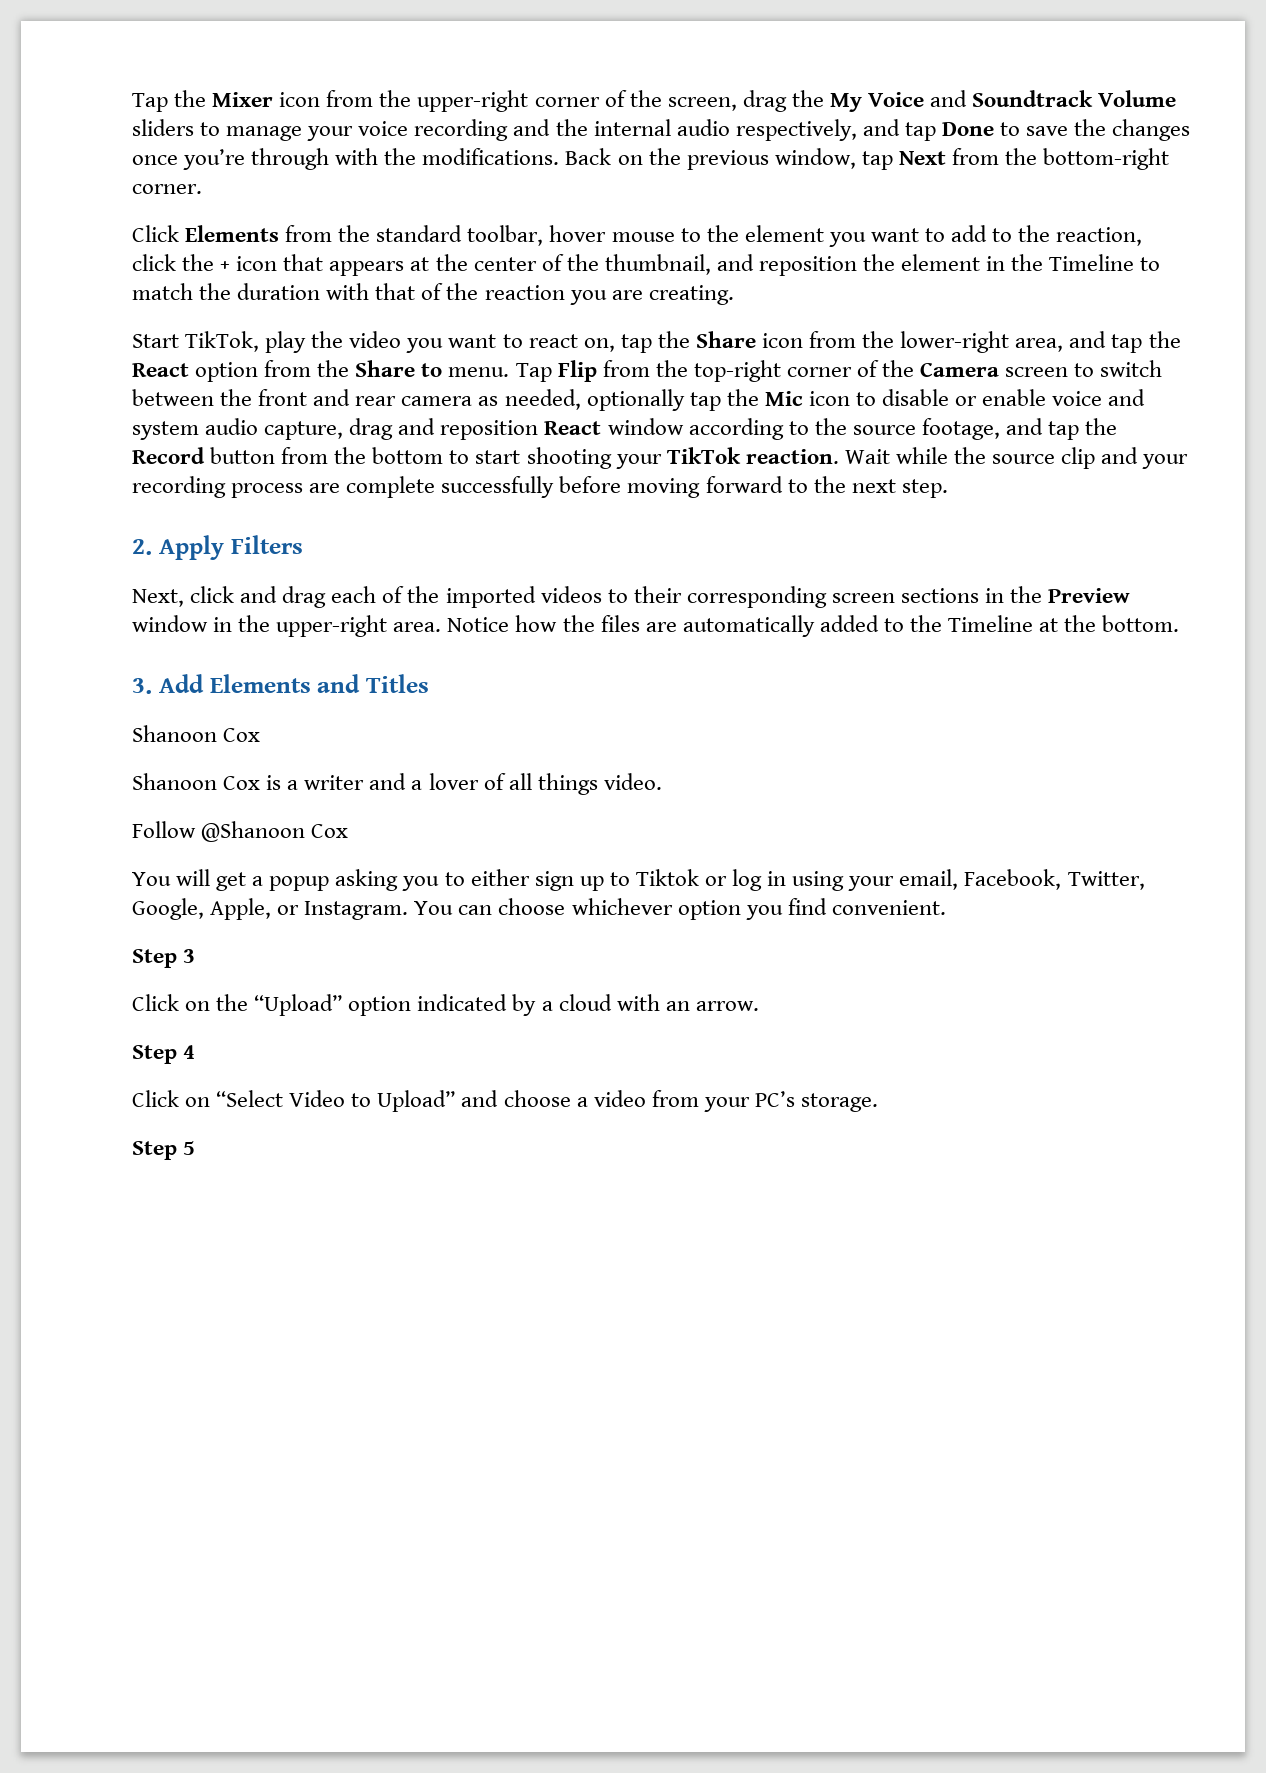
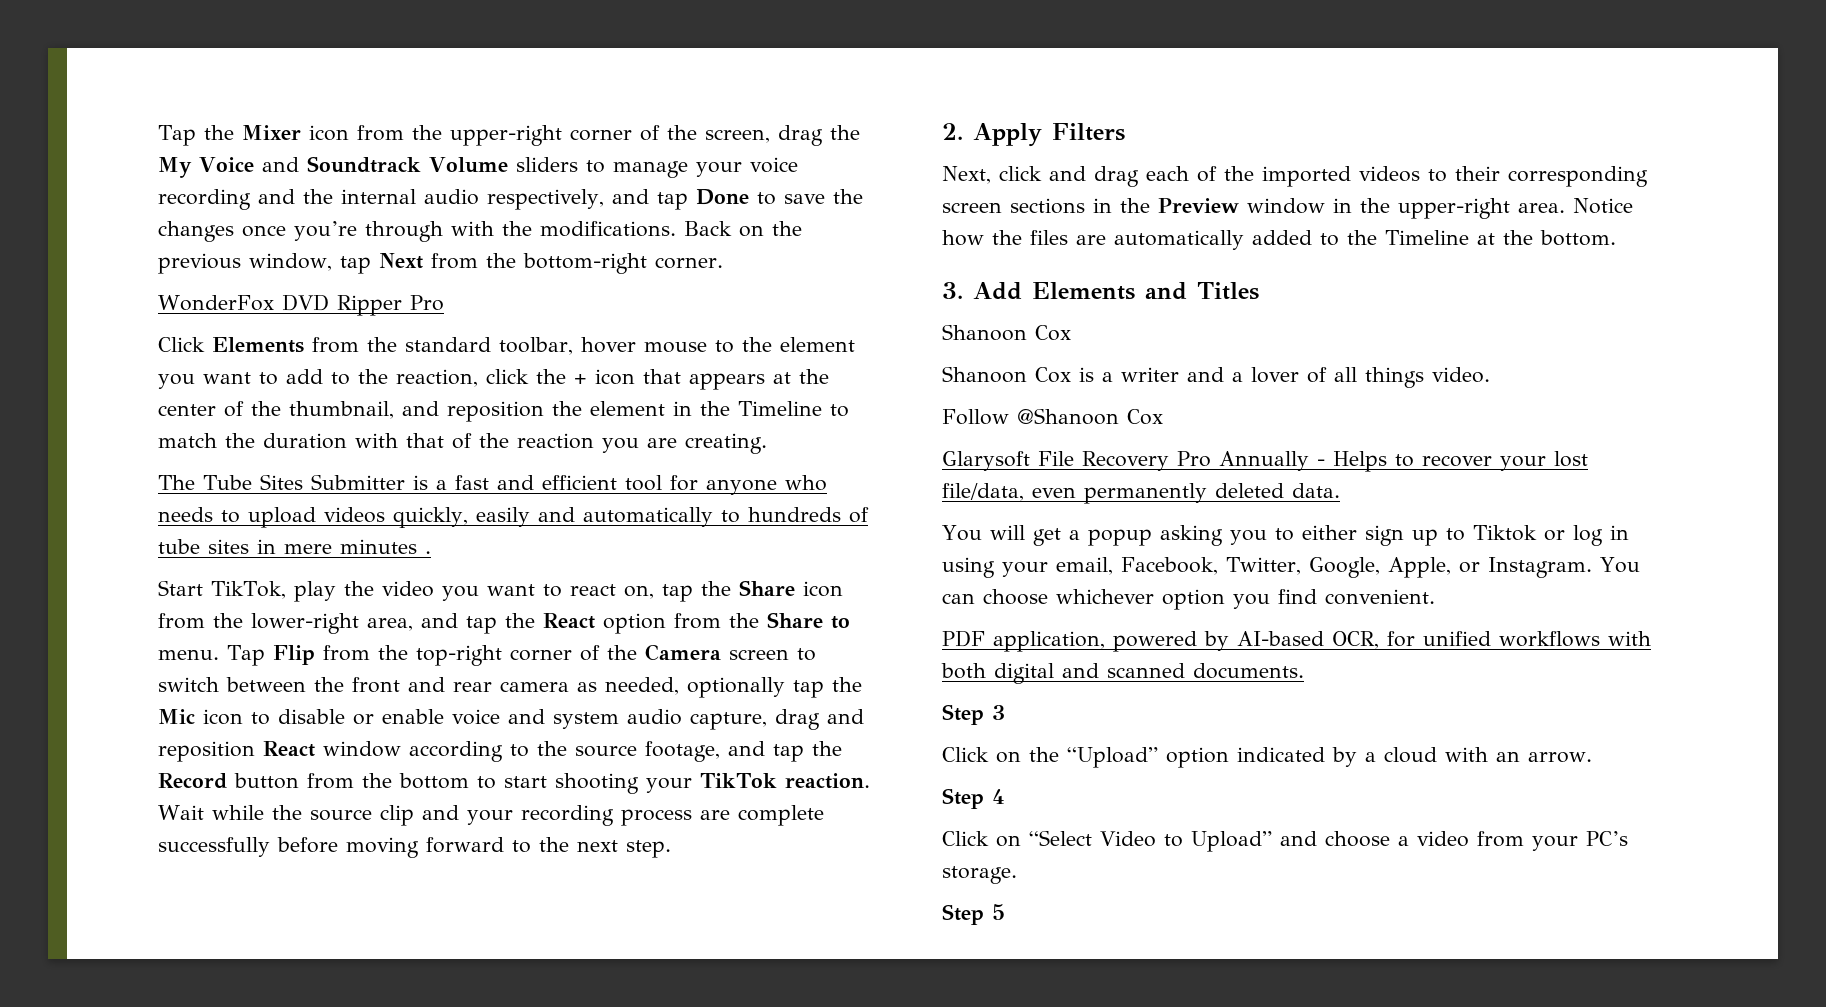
(202, 189) none -> [158,294,444,316] // WonderFox DVD Ripper Pro
(734, 295) none -> [158,474,827,495] [158,507,869,528] [158,539,431,554] // The Tube Sites Submitter is a fast and efficient tool for anyone who needs to upload videos quickly, easily and automatically to hundreds of tube sites in mere minutes .
(349, 831) none -> [942,451,1588,472] [942,483,1340,504] // Glarysoft File Recovery Pro Annually - Helps to recover your lost file/data, even permanently deleted data.
(946, 907) none -> [942,630,1651,652] [941,663,1304,684] // PDF application, powered by AI-based OCR, for unified workflows with both digital and scanned documents.

